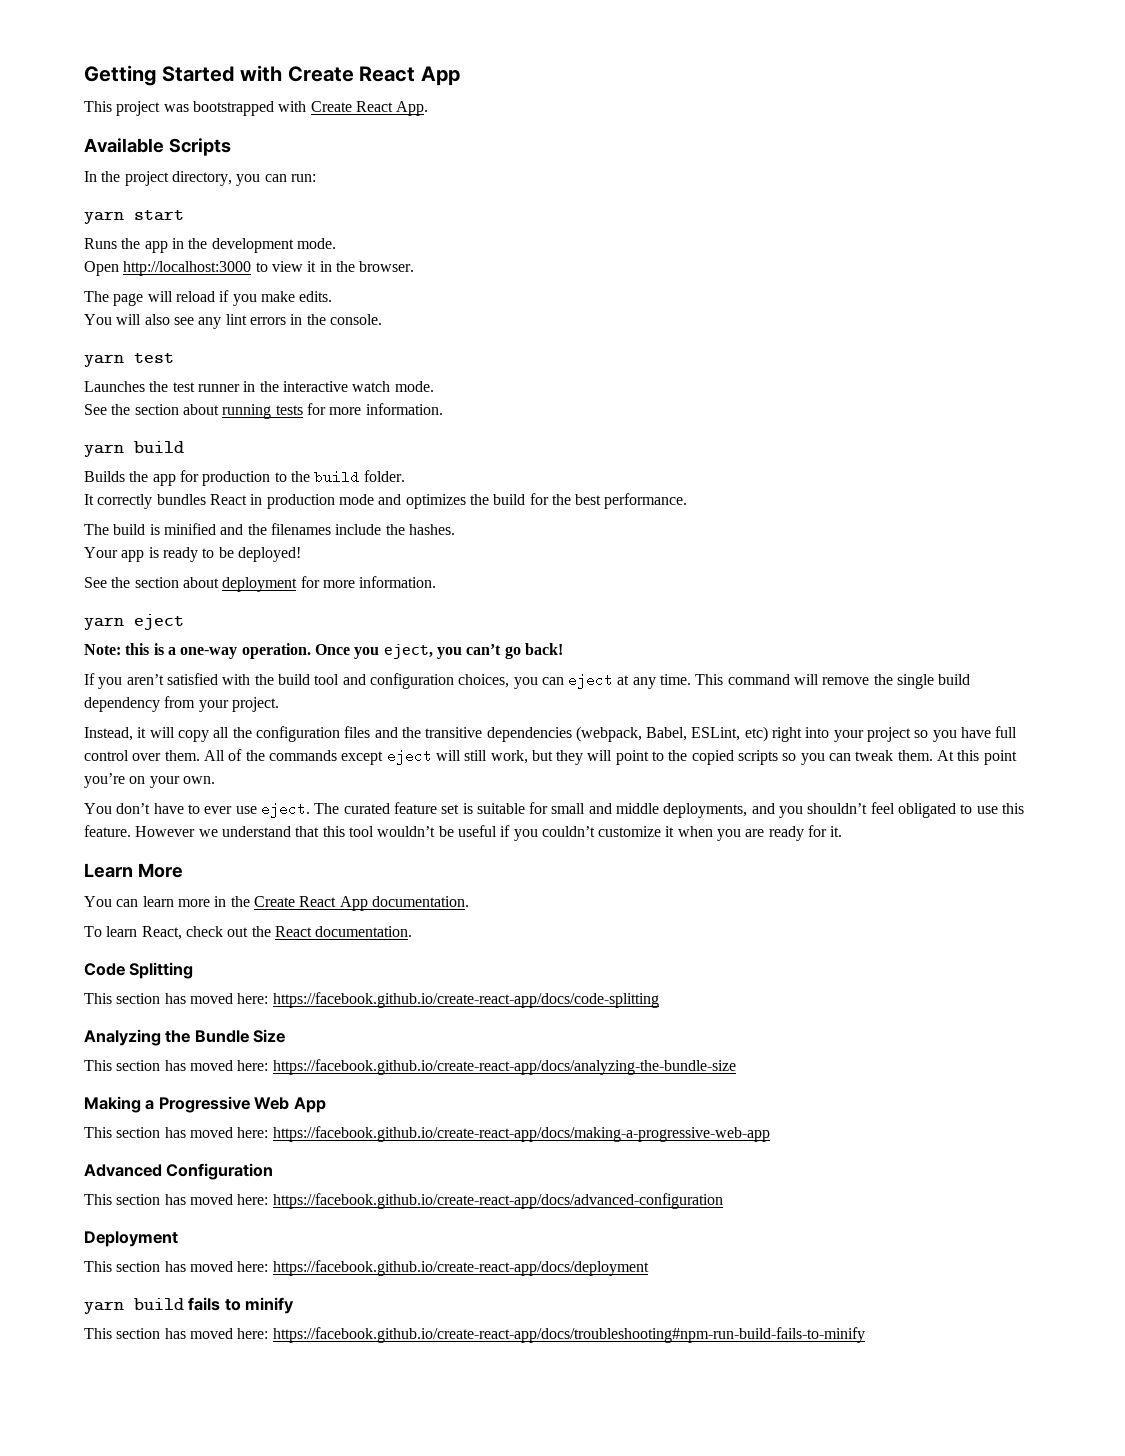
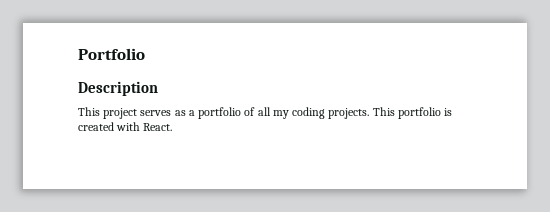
[84,65,460,86] [84,101,429,116] [84,138,231,156] [84,171,316,186] [84,210,184,224] [84,238,336,253] [84,261,415,276] [84,290,333,306] [84,314,382,329] [84,353,174,367] [84,381,434,392] [84,403,443,419] [84,441,184,457] [84,470,405,486] [84,493,688,509] [84,523,455,535] [84,547,301,562] [84,576,437,592] [84,614,184,630] [84,643,563,659] [84,673,971,689] [84,696,279,712] [84,726,1018,742] [84,749,1017,765] [84,773,215,788] [84,802,1025,818] [84,825,843,841] [84,863,183,878] [84,896,469,911] [84,926,413,940] [84,962,194,979] [84,992,659,1008] [84,1029,286,1046] [84,1059,736,1075] [84,1096,326,1113] [84,1126,770,1142] [84,1163,274,1180] [84,1193,723,1209] [84,1231,178,1247] [84,1260,649,1276] [84,1297,295,1314] [84,1327,865,1343] Getting Started with Create React App // This project was bootstrapped with Create React App. // Available Scripts // In the project directory, you can run: // yarn start // Runs the app in the development mode. // Open http://localhost:3000 to view it in the browser. // The page will reload if you make edits. // You will also see any lint errors in the console. // yarn test // Launches the test runner in the interactive watch mode. // See the section about running tests for more information. // yarn build // Builds the app for production to the build folder. // It correctly bundles React in production mode and optimizes the build for the best performance. // The build is minified and the filenames include the hashes. // Your app is ready to be deployed! // See the section about deployment for more information. // yarn eject // Note: this is a one-way operation. Once you eject, you can’t go back! // If you aren’t satisfied with the build tool and configuration choices, you can eject at any time. This command will remove the single build dependency from your project. // Instead, it will copy all the configuration files and the transitive dependencies (webpack, Babel, ESLint, etc) right into your project so you have full control over them. All of the commands except eject will still work, but they will point to the copied scripts so you can tweak them. At this point you’re on your own. // You don’t have to ever use eject. The curated feature set is suitable for small and middle deployments, and you shouldn’t feel obligated to use this feature. However we understand that this tool wouldn’t be useful if you couldn’t customize it when you are ready for it. // Learn More // You can learn more in the Create React App documentation. // To learn React, check out the React documentation. // Code Splitting // This section has moved here: https://facebook.github.io/create-react-app/docs/code-splitting // Analyzing the Bundle Size // This section has moved here: https://facebook.github.io/create-react-app/docs/analyzing-the-bundle-size // Making a Progressive Web App // This section has moved here: https://facebook.github.io/create-react-app/docs/making-a-progressive-web-app // Advanced Configuration // This section has moved here: https://facebook.github.io/create-react-app/docs/advanced-configuration // Deployment // This section has moved here: https://facebook.github.io/create-react-app/docs/deployment // yarn build fails to minify // This section has moved here: https://facebook.github.io/create-react-app/docs/troubleshooting#npm-run-build-fails-to-minify -> [78,48,145,60] [78,81,158,96] [78,107,453,119] [78,122,173,131] Portfolio // Description // This project serves as a portfolio of all my coding projects. This portfolio is created with React.

